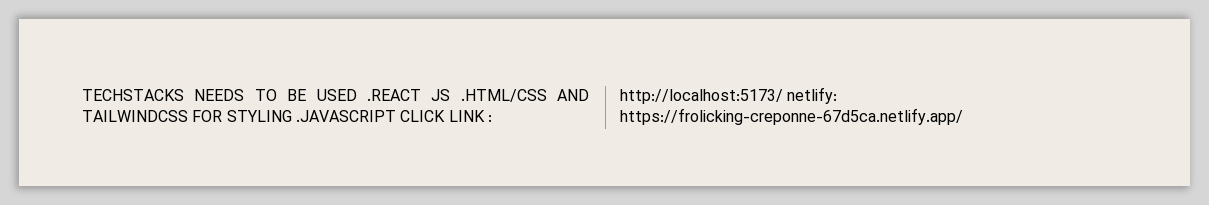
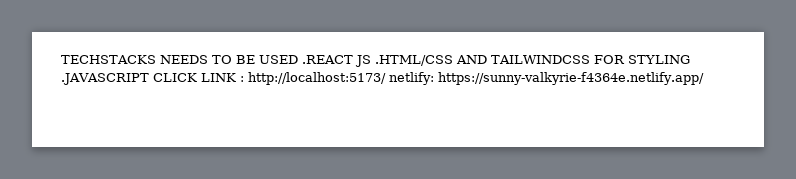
[620,108,963,125] https://frolicking-creponne-67d5ca.netlify.app/ -> [438,72,704,85] https://sunny-valkyrie-f4364e.netlify.app/

